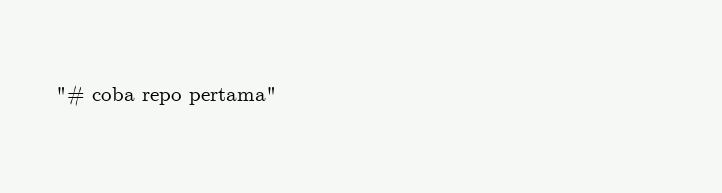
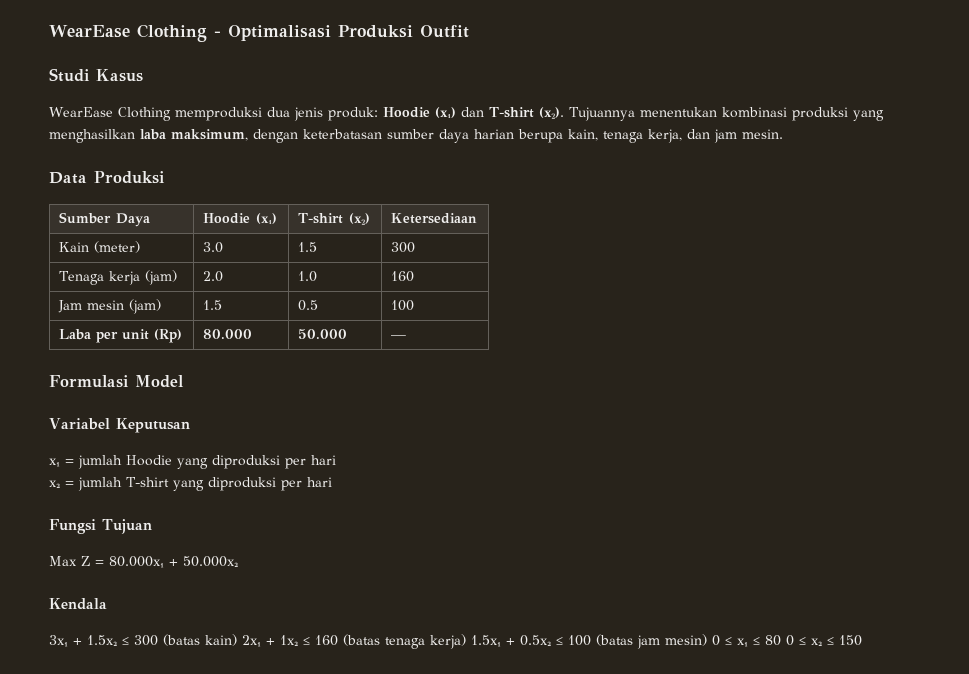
[56,84,277,107] "# coba repo pertama" -> [49,24,469,42] [49,68,143,82] [49,107,884,121] [49,129,783,143] [49,171,165,184] [59,212,151,227] [203,213,278,224] [298,213,371,225] [391,213,478,224] [59,241,141,253] [203,242,224,253] [298,242,318,252] [391,242,416,253] [59,270,178,285] [203,271,224,282] [298,271,318,282] [391,271,415,282] [58,299,162,314] [203,300,223,310] [298,300,319,311] [391,300,415,311] [59,329,183,343] [203,329,253,339] [298,329,348,339] [391,335,407,339] [49,375,184,388] [49,418,190,433] [49,455,336,469] [49,477,332,491] [49,519,152,534] [49,556,238,568] [49,598,107,610] [49,634,862,649] WearEase Clothing - Optimalisasi Produksi Outfit // Studi Kasus // WearEase Clothing memproduksi dua jenis produk: Hoodie (x₁) dan T-shirt (x₂). Tujuannya menentukan kombinasi produksi yang menghasilkan laba maksimum, dengan keterbatasan sumber daya harian berupa kain, tenaga kerja, dan jam mesin. // Data Produksi // Sumber Daya | Hoodie (x₁) | T-shirt (x₂) | Ketersediaan // Kain (meter) | 3.0 | 1.5 | 300 // Tenaga kerja (jam) | 2.0 | 1.0 | 160 // Jam mesin (jam) | 1.5 | 0.5 | 100 // Laba per unit (Rp) | 80.000 | 50.000 | — // Formulasi Model // Variabel Keputusan // x₁ = jumlah Hoodie yang diproduksi per hari // x₂ = jumlah T-shirt yang diproduksi per hari // Fungsi Tujuan // Max Z = 80.000x₁ + 50.000x₂ // Kendala // 3x₁ + 1.5x₂ ≤ 300 (batas kain) 2x₁ + 1x₂ ≤ 160 (batas tenaga kerja) 1.5x₁ + 0.5x₂ ≤ 100 (batas jam mesin) 0 ≤ x₁ ≤ 80 0 ≤ x₂ ≤ 150

